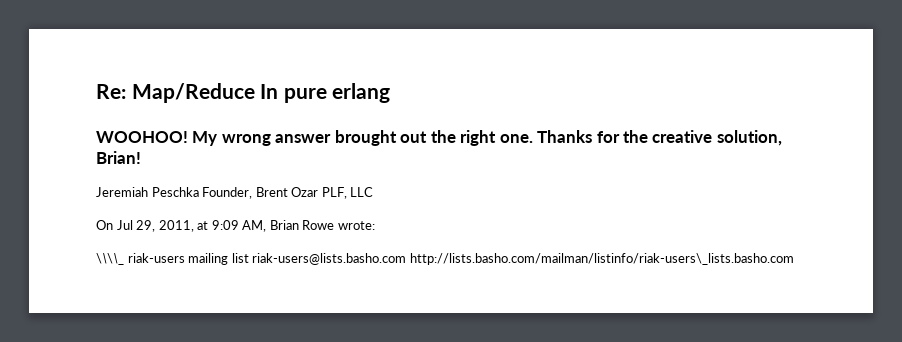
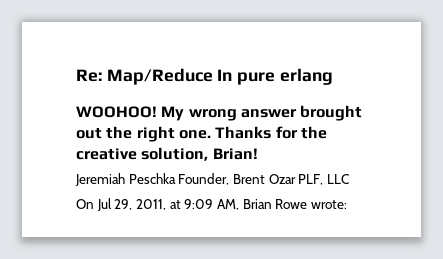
[96,253,794,265] // \\\\_ riak-users mailing list riak-users@lists.basho.com http://lists.basho.com/mailman/listinfo/riak-users\_lists.basho.com -> (347, 204) none

